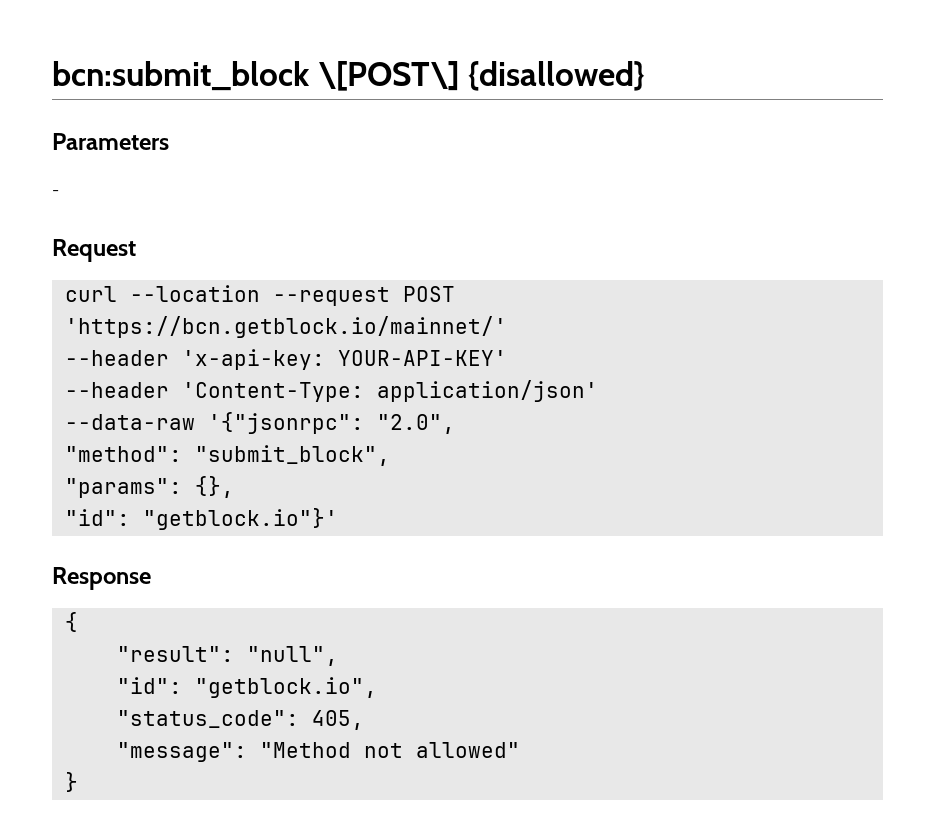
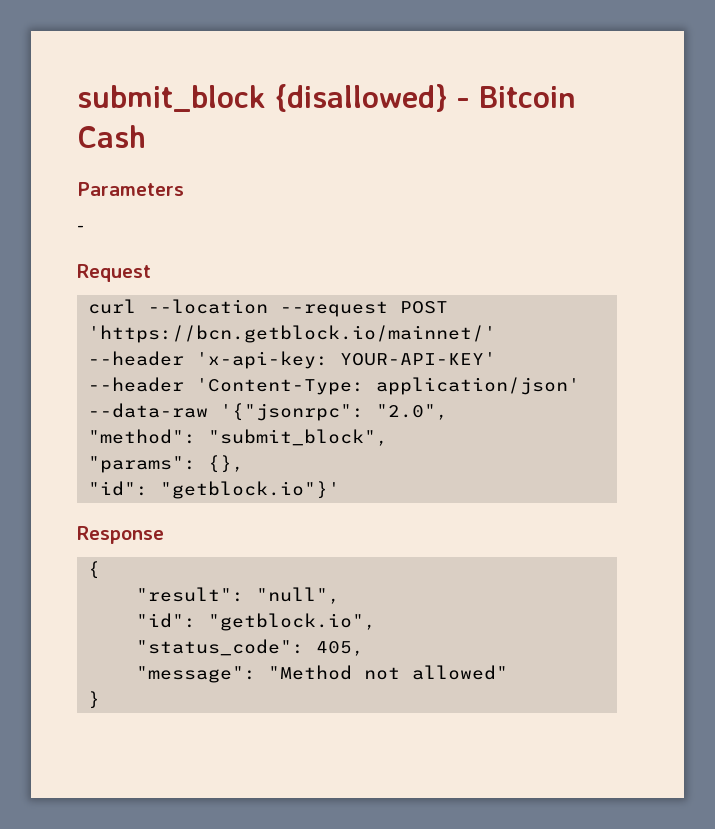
[52,61,460,91] bcn:submit_block \[POST\] -> [77,85,266,112] submit_block
(646, 76) none -> [456,86,576,108] [77,125,146,148] - Bitcoin Cash

